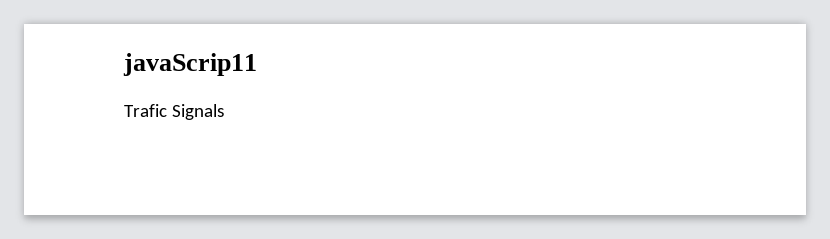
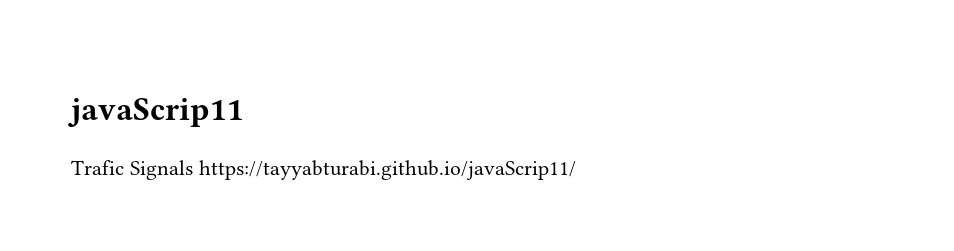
(224, 112) none -> [198,160,576,180] https://tayyabturabi.github.io/javaScrip11/

